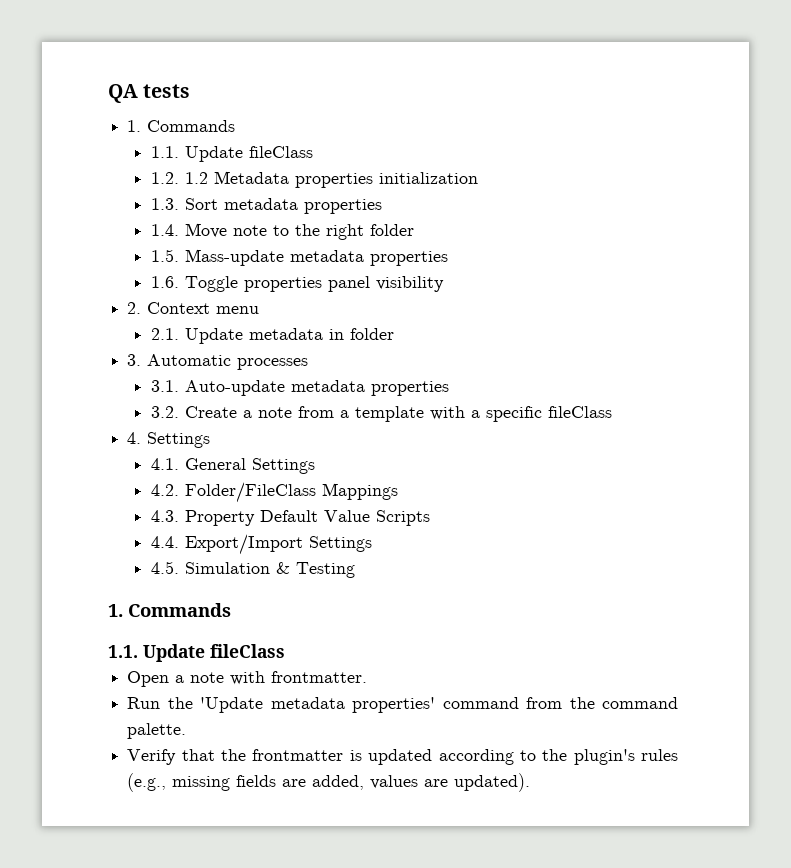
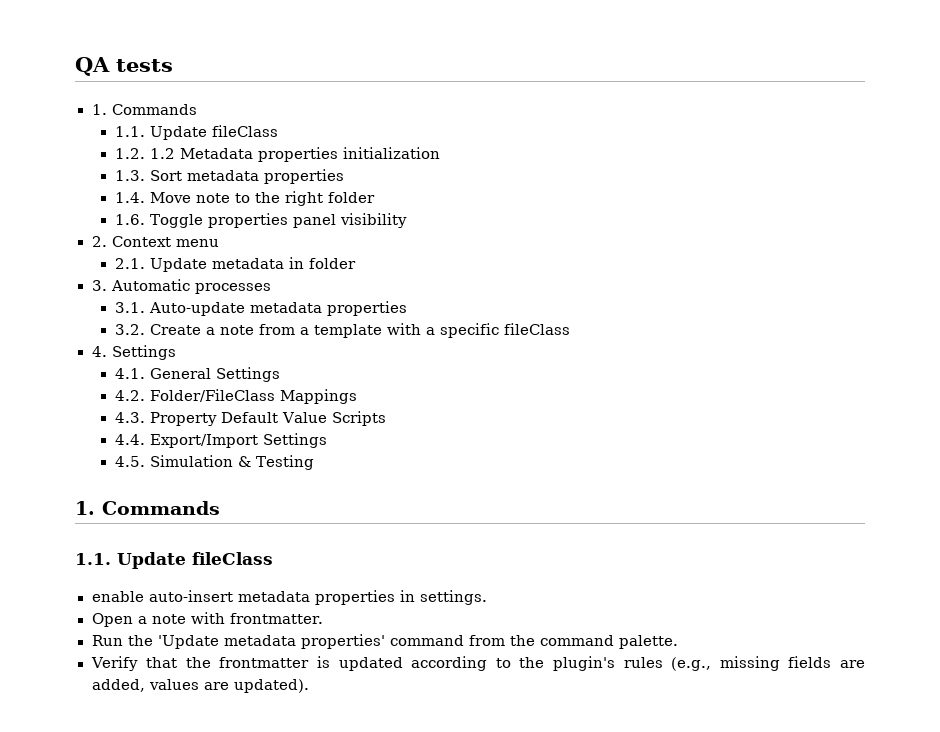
[150,249,448,266] // 1.5. Mass-update metadata properties -> (375, 197) none
(285, 651) none -> [91,590,487,605] // enable auto-insert metadata properties in settings.

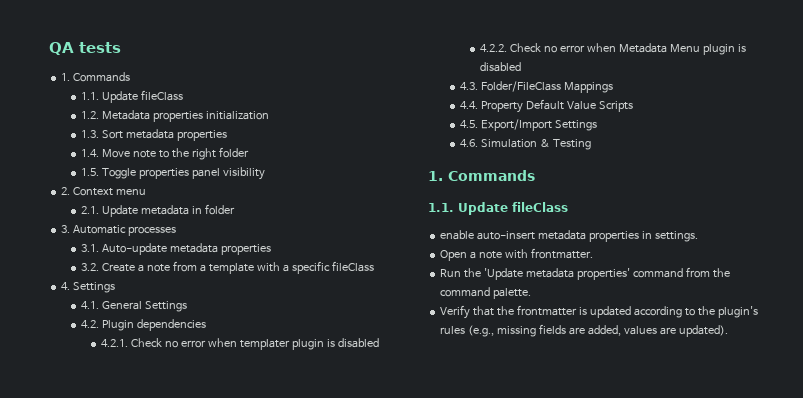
[149,148,175,159] 1.2 -> (100, 115) none
[114,214,145,225] 1.6. -> [81,168,100,176] 1.5.
(145, 395) none -> [102,319,207,331] [101,338,380,350] [480,43,747,55] [480,62,522,72] [460,82,479,90] Plugin dependencies // 4.2.1. Check no error when templater plugin is disabled // 4.2.2. Check no error when Metadata Menu plugin is disabled // 4.3.
[114,412,145,423] 4.3. -> [460,101,479,109] 4.4.
[114,434,145,445] 4.4. -> [460,120,479,128] 4.5.
[114,456,145,467] 4.5. -> [460,139,479,147] 4.6.

